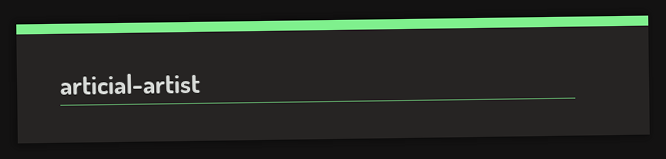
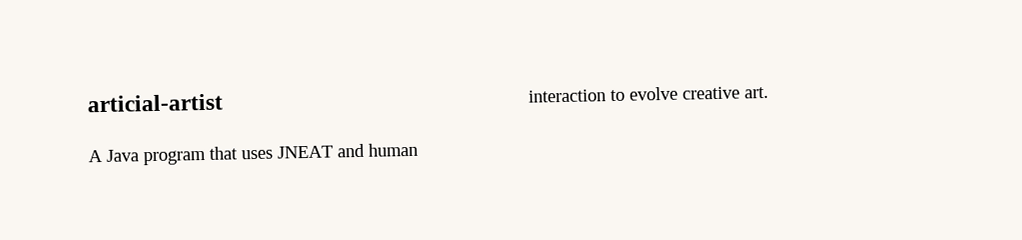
(201, 83) none -> [88,142,418,166] [528,86,769,103] // A Java program that uses JNEAT and human interaction to evolve creative art.

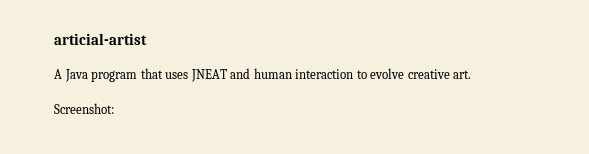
(769, 92) none -> [54,103,114,114] // Screenshot:

